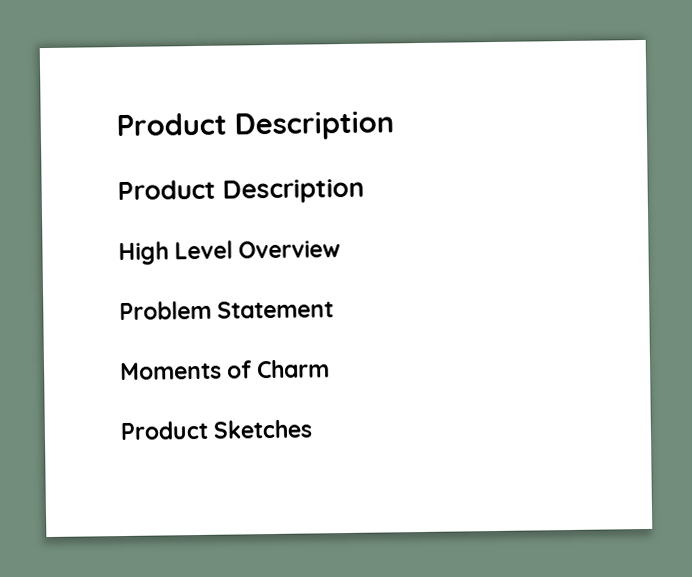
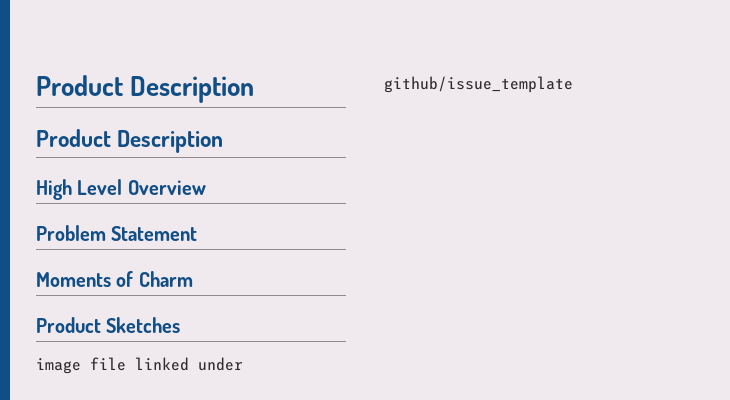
(313, 429) none -> [36,357,243,374] [384,76,573,93] // image file linked under github/issue_template

